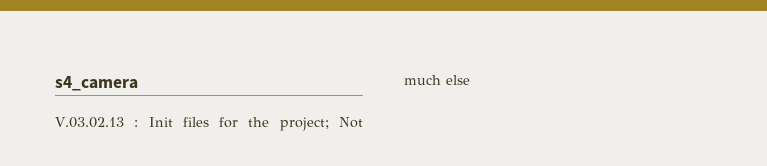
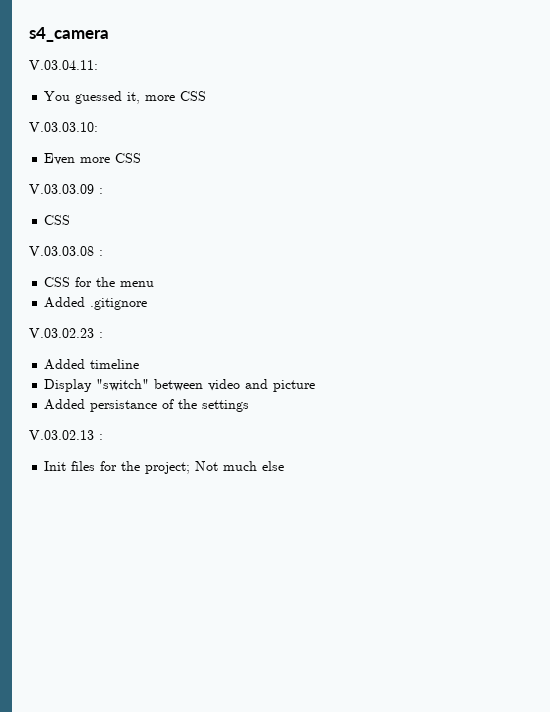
(138, 83) none -> [29,60,98,70] [44,91,207,104] [29,122,98,132] [44,153,142,165] [29,184,103,194] [44,215,71,225] [29,246,103,256] [44,277,155,287] [44,297,148,310] [29,328,103,338] [44,359,140,370] [44,379,316,392] [44,399,250,412] // V.03.04.11: // You guessed it, more CSS // V.03.03.10: // Even more CSS // V.03.03.09 : // CSS // V.03.03.08 : // CSS for the menu // Added .gitignore // V.03.02.23 : // Added timeline // Display "switch" between video and picture // Added persistance of the settings
(139, 123) none -> (103, 437) //

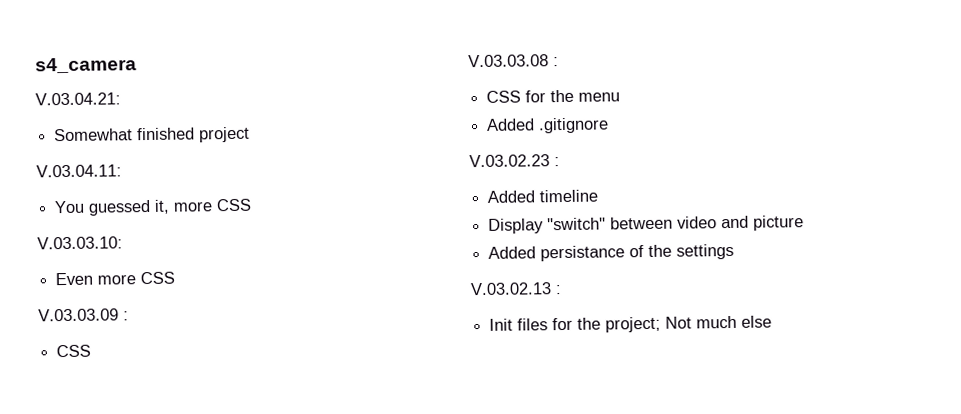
(109, 34) none -> [35,92,121,106] [54,126,251,143] // V.03.04.21: // Somewhat finished project

